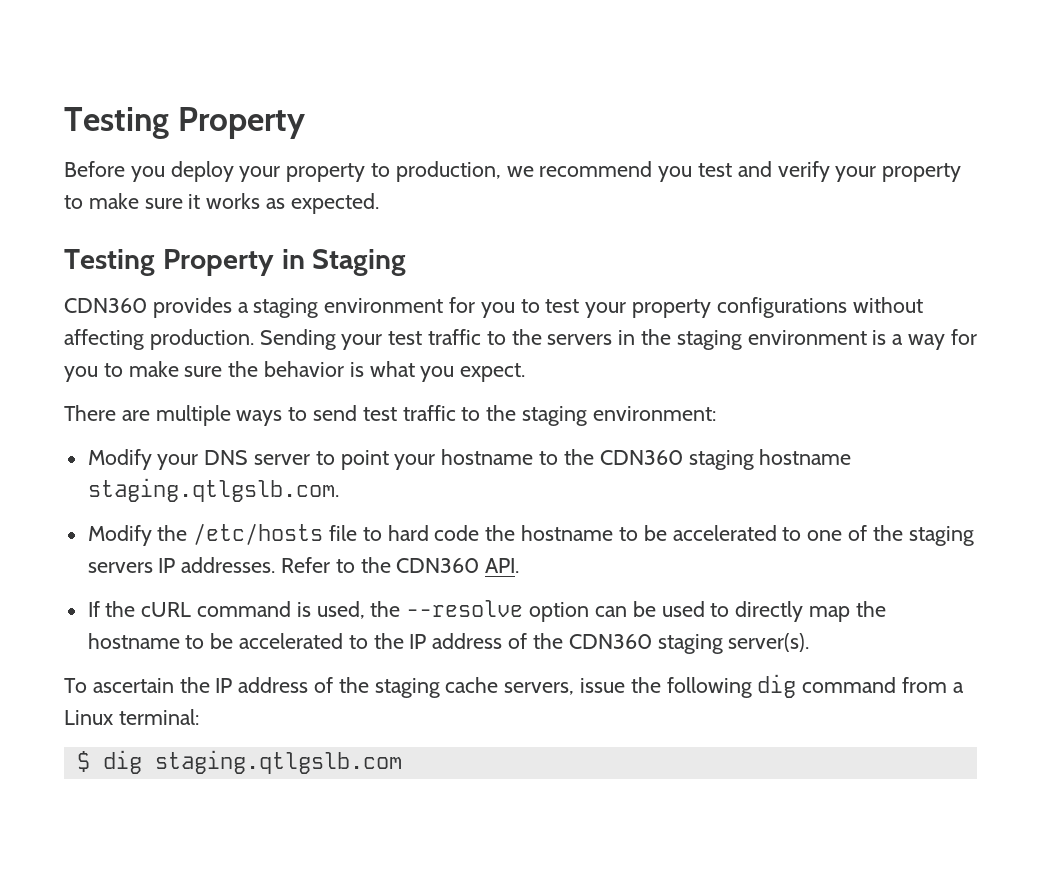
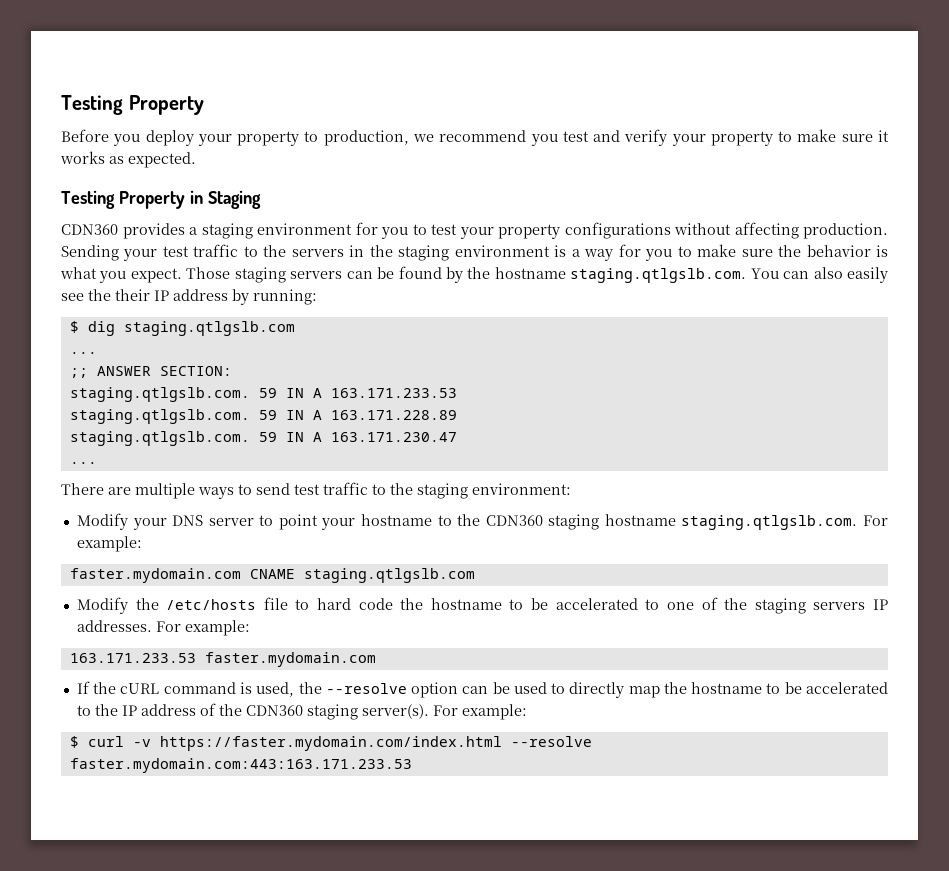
(526, 372) none -> [186,266,888,283] [61,289,317,305] [69,321,295,336] [69,352,97,354] [69,366,232,378] [69,387,457,402] [69,409,457,424] [69,431,457,446] [69,462,97,464] Those staging servers can be found by the hostname staging.qtlgslb.com. You can also easily see the their IP address by running: // $ dig staging.qtlgslb.com // ... // ;; ANSWER SECTION: // staging.qtlgslb.com. 59 IN A 163.171.233.53 // staging.qtlgslb.com. 59 IN A 163.171.228.89 // staging.qtlgslb.com. 59 IN A 163.171.230.47 // ...
(339, 490) none -> [863,515,888,526] [76,536,142,552] [69,568,475,583] For example: // faster.mydomain.com CNAME staging.qtlgslb.com
[281,557,520,573] Refer to the CDN360 API. -> [155,620,250,636] [69,652,376,667] For example: // 163.171.233.53 faster.mydomain.com
[64,674,964,698] [64,709,199,725] [76,750,402,774] // To ascertain the IP address of the staging cache servers, issue the following dig command from a Linux terminal: // $ dig staging.qtlgslb.com -> [432,704,527,720] [69,736,592,751] [69,758,412,773] For example: // $ curl -v https://faster.mydomain.com/index.html --resolve faster.mydomain.com:443:163.171.233.53

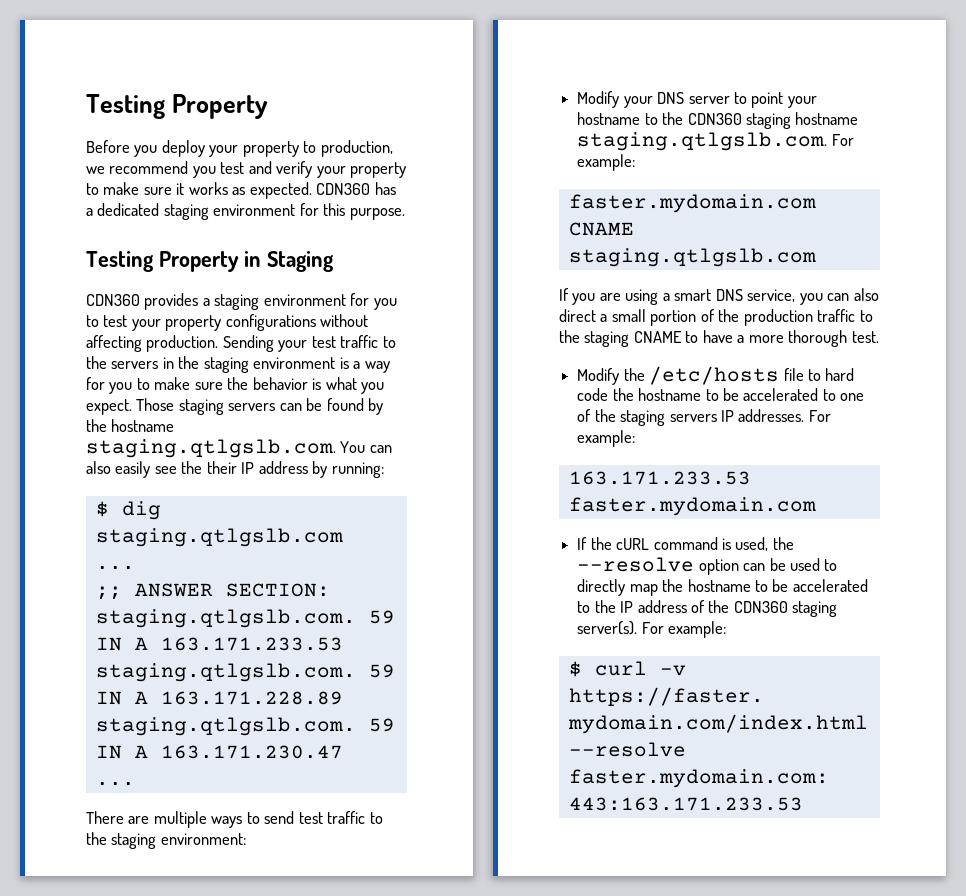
(196, 160) none -> [316,182,396,195] [86,203,405,220] CDN360 has a dedicated staging environment for this purpose.
(475, 575) none -> [559,288,879,305] [559,309,873,326] [559,330,879,347] // If you are using a smart DNS service, you can also direct a small portion of the production traffic to the staging CNAME to have a more thorough test.

